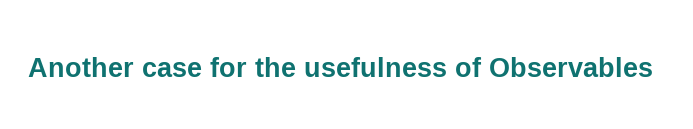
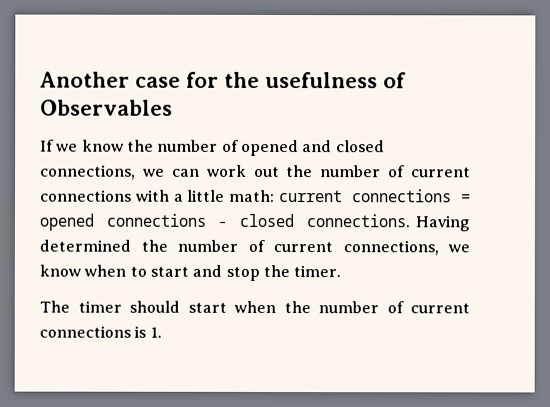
(653, 67) none -> [40,139,385,157] [40,164,471,180] [40,189,472,203] [39,213,470,232] [39,239,470,256] [39,264,342,281] [39,300,470,314] [39,325,162,338] // If we know the number of opened and closed connections, we can work out the number of current connections with a little math: current connections = opened connections - closed connections. Having determined the number of current connections, we know when to start and stop the timer. // The timer should start when the number of current connections is 1.

